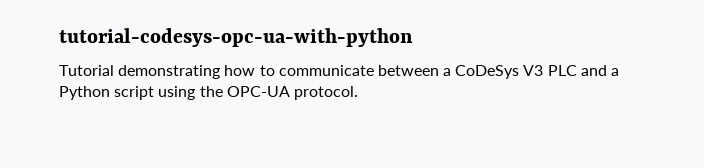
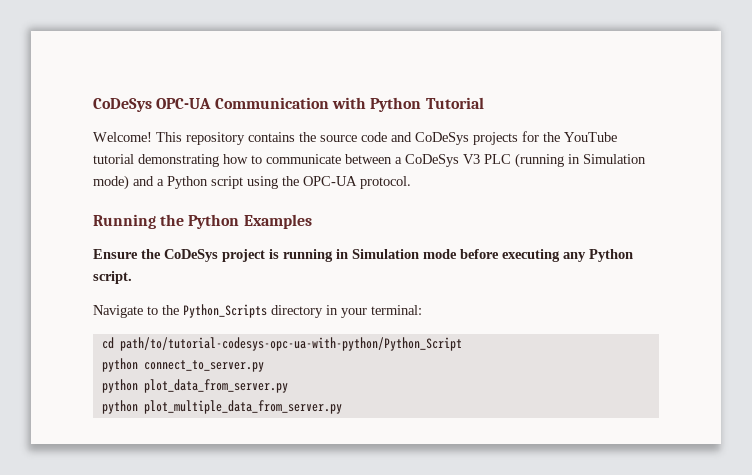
[59,28,413,47] [59,65,114,76] tutorial-codesys-opc-ua-with-python // Tutorial -> [93,97,484,112] [93,131,617,145] [93,154,134,164] CoDeSys OPC-UA Communication with Python Tutorial // Welcome! This repository contains the source code and CoDeSys projects for the YouTube tutorial
(577, 70) none -> [515,153,646,168] [93,175,129,190] (running in Simulation mode)
(358, 93) none -> [93,214,312,229] [93,249,633,262] [93,271,132,284] [93,304,422,318] [101,337,462,351] [101,358,264,372] [101,379,288,393] [101,400,342,414] // Running the Python Examples // Ensure the CoDeSys project is running in Simulation mode before executing any Python script. // Navigate to the Python_Scripts directory in your terminal: // cd path/to/tutorial-codesys-opc-ua-with-python/Python_Script // python connect_to_server.py // python plot_data_from_server.py // python plot_multiple_data_from_server.py

